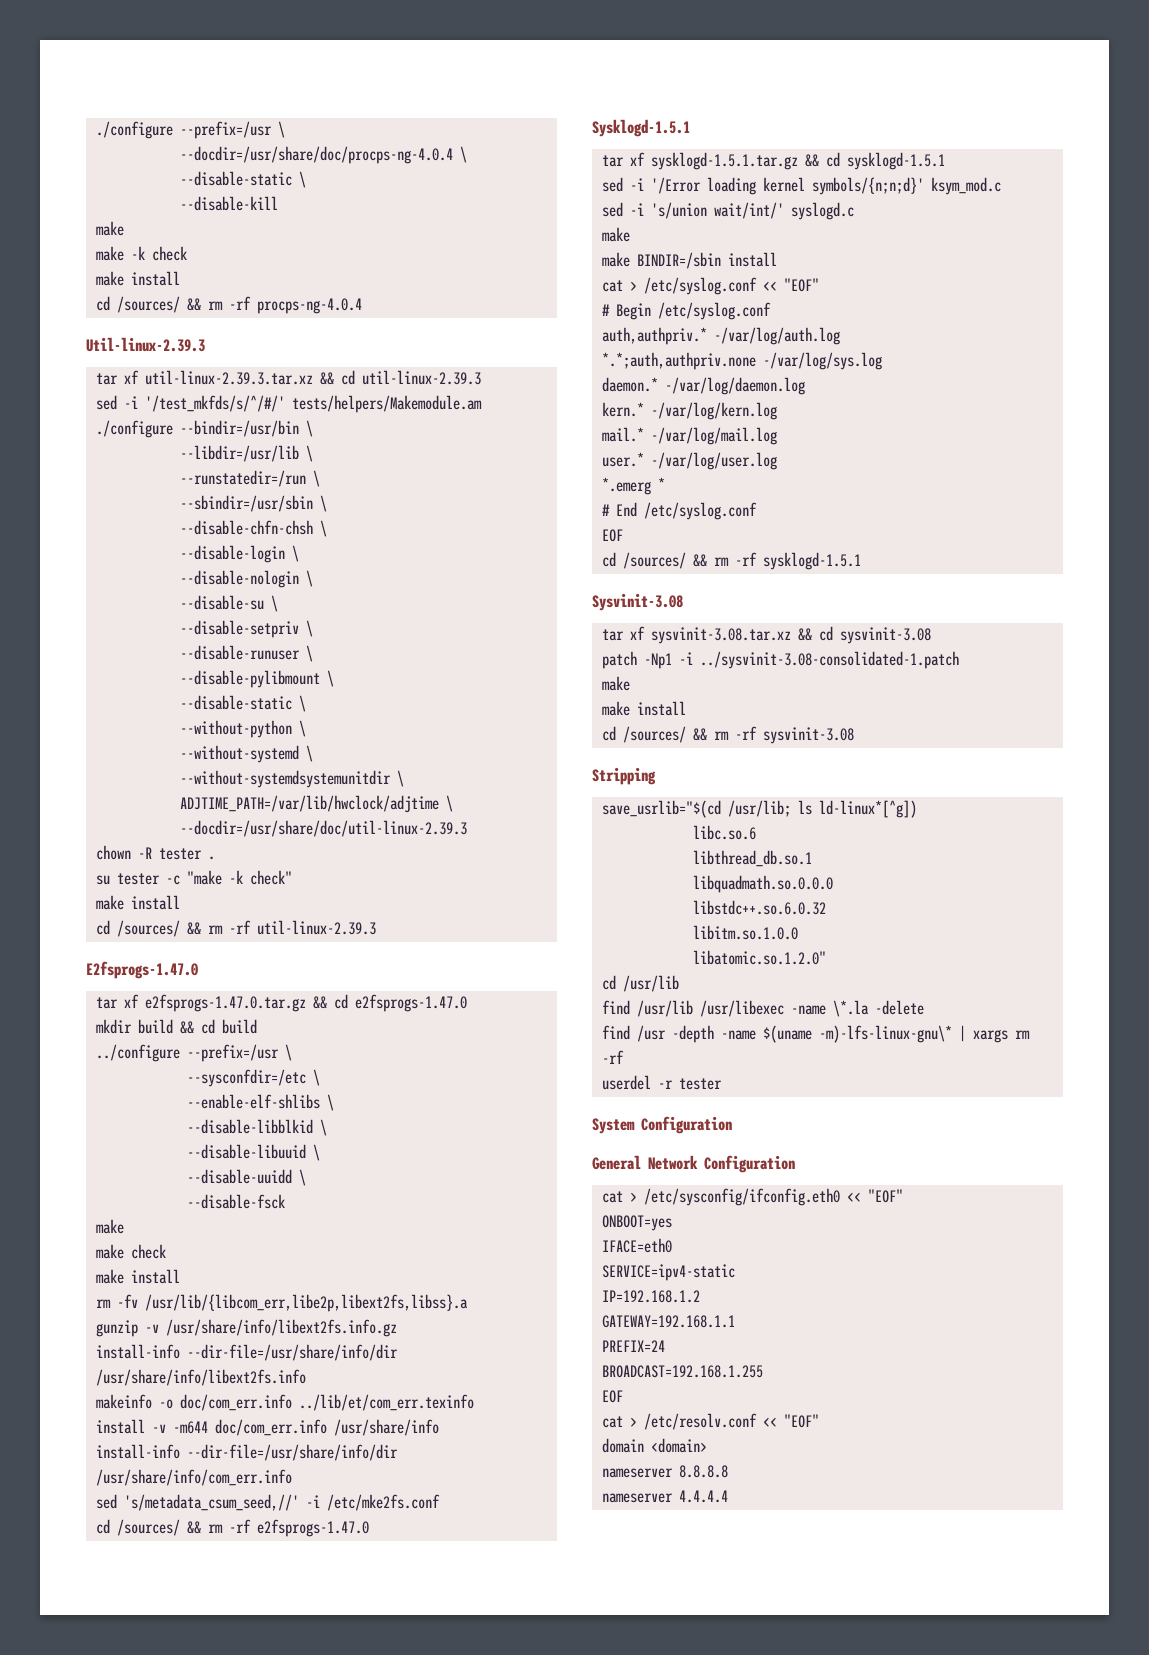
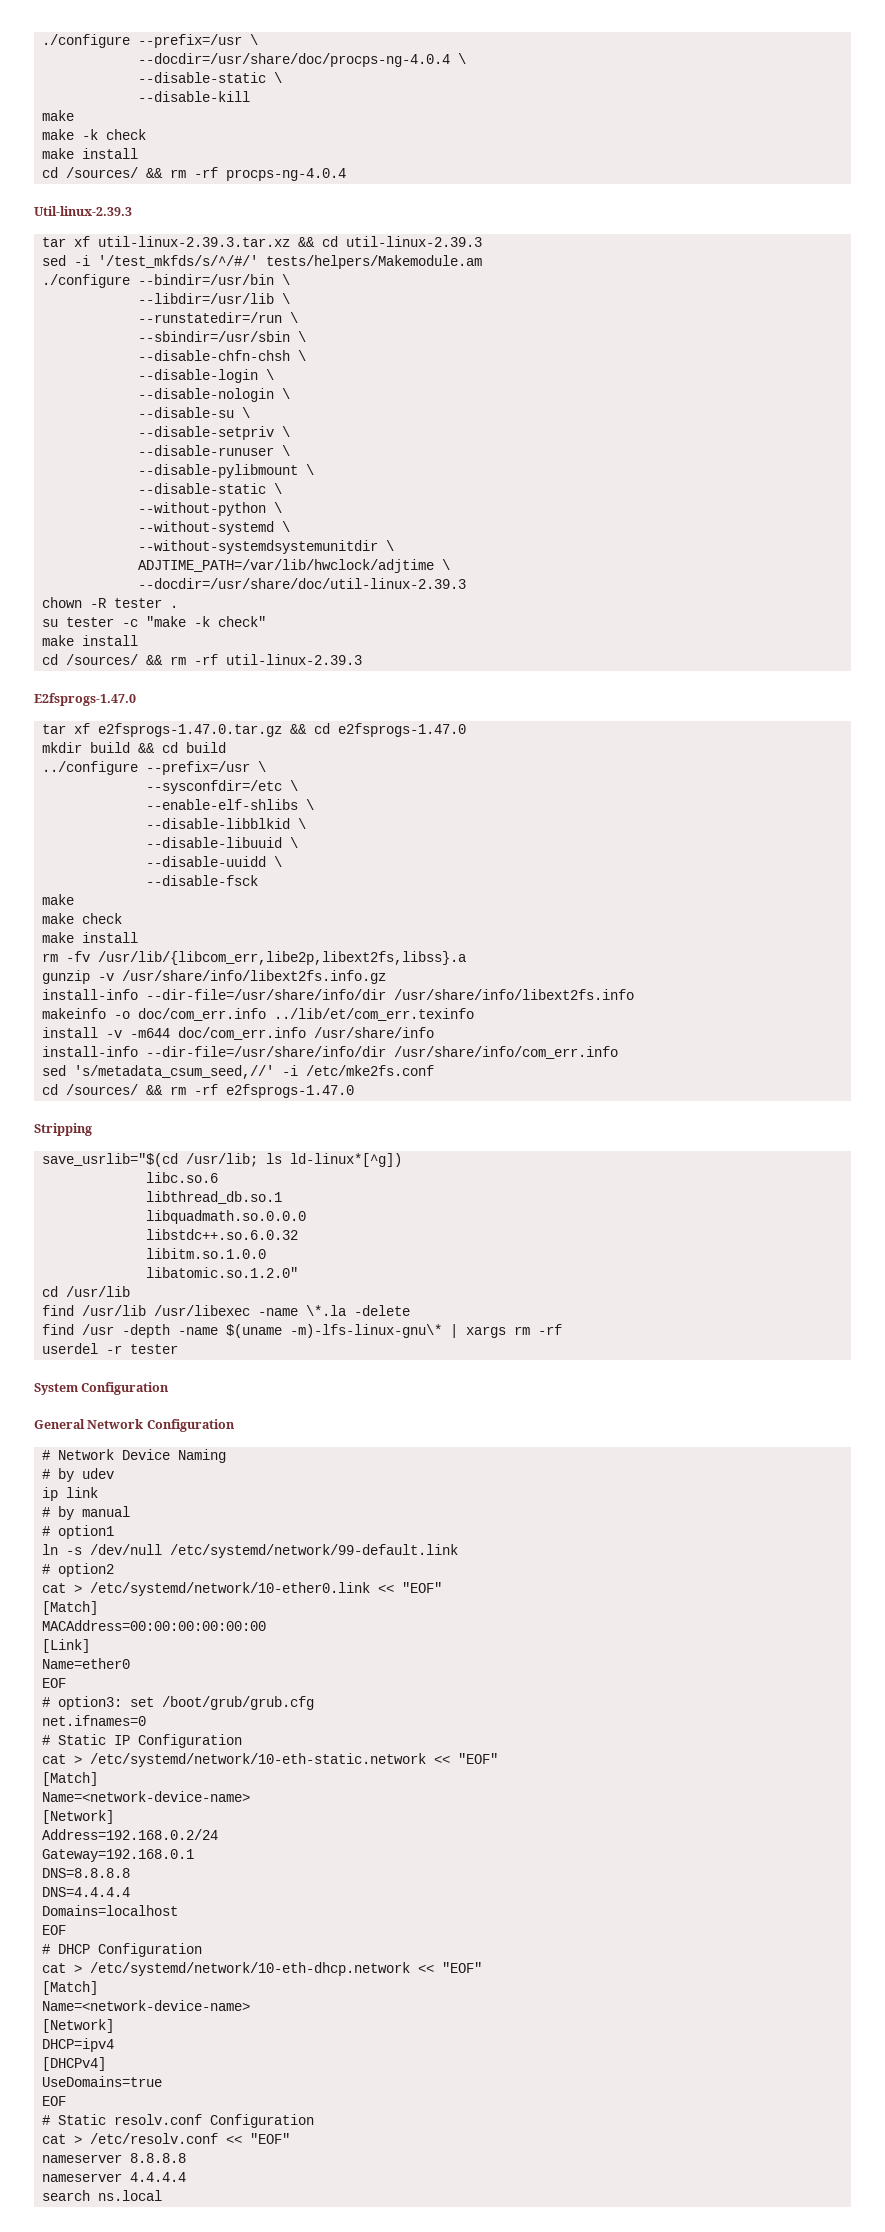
[592,119,690,137] [601,152,945,170] [601,177,1001,195] [601,202,854,220] [601,227,630,242] [601,252,777,269] [601,277,819,295] [601,302,771,320] [601,327,840,345] [601,352,882,370] [601,377,805,395] [601,402,777,420] [601,427,777,445] [601,452,777,470] [601,477,665,495] [601,502,757,520] [601,529,623,542] [601,552,861,570] [592,593,683,611] [601,626,931,644] [601,651,959,669] [601,676,630,691] [601,701,686,716] [601,726,854,744] // Sysklogd-1.5.1 // tar xf sysklogd-1.5.1.tar.gz && cd sysklogd-1.5.1 // sed -i '/Error loading kernel symbols/{n;n;d}' ksym_mod.c // sed -i 's/union wait/int/' syslogd.c // make // make BINDIR=/sbin install // cat > /etc/syslog.conf << "EOF" // # Begin /etc/syslog.conf // auth,authpriv.* -/var/log/auth.log // *.*;auth,authpriv.none -/var/log/sys.log // daemon.* -/var/log/daemon.log // kern.* -/var/log/kern.log // mail.* -/var/log/mail.log // user.* -/var/log/user.log // *.emerg * // # End /etc/syslog.conf // EOF // cd /sources/ && rm -rf sysklogd-1.5.1 // Sysvinit-3.08 // tar xf sysvinit-3.08.tar.xz && cd sysvinit-3.08 // patch -Np1 -i ../sysvinit-3.08-consolidated-1.patch // make // make install // cd /sources/ && rm -rf sysvinit-3.08 -> (355, 1091) none
[601,1188,903,1206] [601,1215,672,1231] [601,1238,672,1253] [601,1264,735,1281] [601,1290,700,1303] [601,1315,735,1328] [601,1340,665,1352] [601,1365,763,1378] [601,1390,623,1403] // cat > /etc/sysconfig/ifconfig.eth0 << "EOF" // ONBOOT=yes // IFACE=eth0 // SERVICE=ipv4-static // IP=192.168.1.2 // GATEWAY=192.168.1.1 // PREFIX=24 // BROADCAST=192.168.1.255 // EOF -> [42,1449,227,1463] [42,1468,115,1482] [42,1487,99,1501] [42,1506,131,1520] [42,1525,115,1539] [42,1544,459,1558] [42,1563,115,1577] [42,1582,443,1596] [42,1601,99,1615] [42,1620,267,1631] [42,1639,91,1653] [42,1658,131,1669] [42,1678,67,1688] [42,1696,315,1710] [42,1715,147,1726] [42,1734,243,1748] [42,1753,499,1767] [42,1772,99,1786] [42,1791,251,1802] [42,1810,115,1824] [42,1829,219,1840] [42,1849,195,1862] [42,1868,131,1878] [42,1887,131,1897] [42,1905,179,1916] [42,1925,67,1935] [42,1943,203,1957] [42,1962,483,1976] [42,1981,99,1995] [42,2000,251,2011] [42,2019,115,2033] [42,2038,115,2052] [42,2057,107,2071] [42,2076,163,2087] [42,2096,67,2106] [42,2114,315,2128] // # Network Device Naming // # by udev // ip link // # by manual // # option1 // ln -s /dev/null /etc/systemd/network/99-default.link // # option2 // cat > /etc/systemd/network/10-ether0.link << "EOF" // [Match] // MACAddress=00:00:00:00:00:00 // [Link] // Name=ether0 // EOF // # option3: set /boot/grub/grub.cfg // net.ifnames=0 // # Static IP Configuration // cat > /etc/systemd/network/10-eth-static.network << "EOF" // [Match] // Name=<network-device-name> // [Network] // Address=192.168.0.2/24 // Gateway=192.168.0.1 // DNS=8.8.8.8 // DNS=4.4.4.4 // Domains=localhost // EOF // # DHCP Configuration // cat > /etc/systemd/network/10-eth-dhcp.network << "EOF" // [Match] // Name=<network-device-name> // [Network] // DHCP=ipv4 // [DHCPv4] // UseDomains=true // EOF // # Static resolv.conf Configuration
[601,1438,707,1453] // domain <domain> -> (291, 2138) none
(728, 1496) none -> [42,2190,163,2201] // search ns.local

